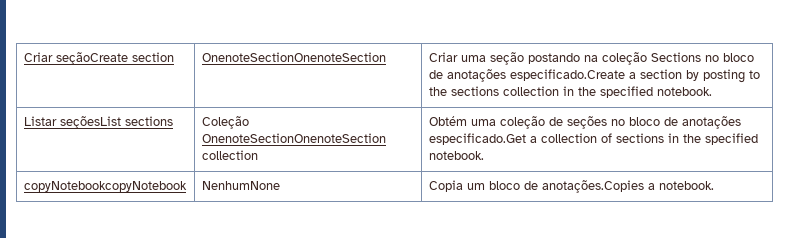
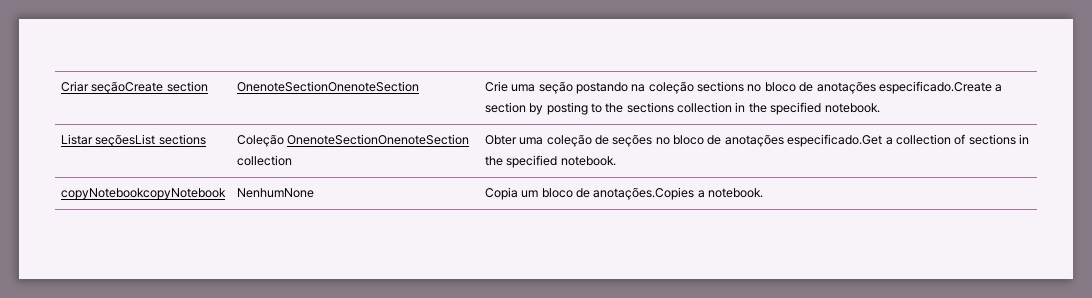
[428,52,458,62] Criar -> [484,81,508,92] Crie
[650,52,701,62] Sections -> [697,81,745,92] sections
[428,116,467,126] Obtém -> [484,135,517,145] Obter

